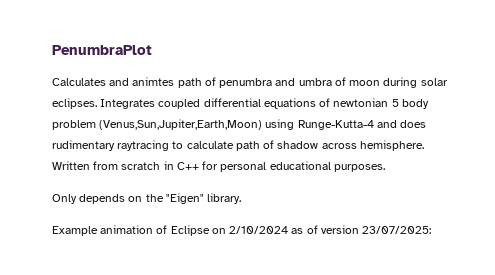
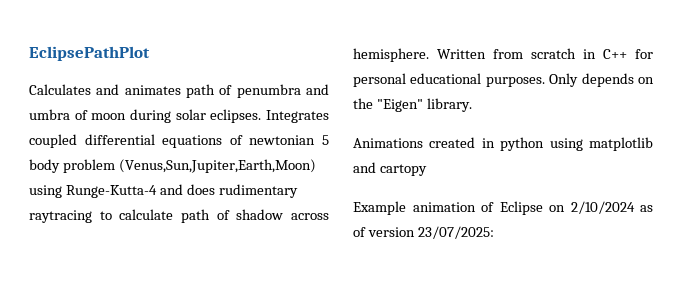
[52,45,152,55] PenumbraPlot -> [29,46,150,61] EclipsePathPlot
[132,77,175,86] animtes -> [124,85,181,95] animates
(385, 168) // -> (545, 82) none
(242, 198) none -> [353,137,653,151] [353,162,427,176] // Animations created in python using matplotlib and cartopy

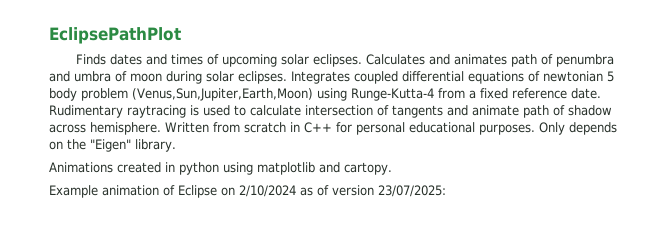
(150, 53) none -> [75,54,362,67] Finds dates and times of upcoming solar eclipses.
[159,184,298,198] [29,209,174,223] and does rudimentary raytracing to calculate -> [437,88,601,99] [49,105,519,118] from a fixed reference date. Rudimentary raytracing is used to calculate intersection of tangents and animate
[379,164,427,176] cartopy -> [344,162,392,175] cartopy.

